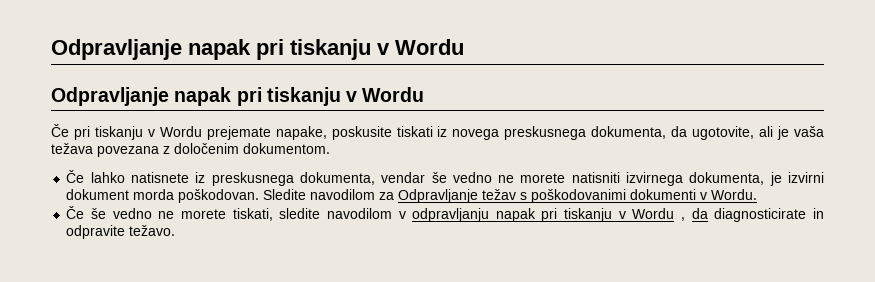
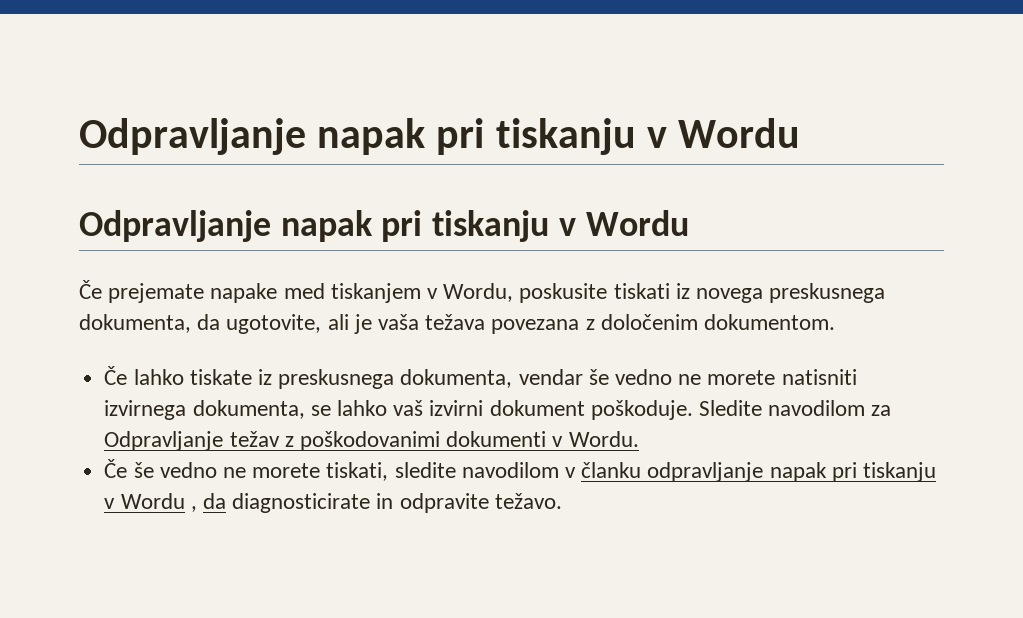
[73,126,327,140] pri tiskanju v Wordu prejemate napake, -> [108,283,514,303] prejemate napake med tiskanjem v Wordu,
[131,172,190,183] natisnete -> [189,369,252,385] tiskate
[769,172,824,186] [66,189,260,203] je izvirni dokument morda poškodovan. -> [310,400,693,420] se lahko vaš izvirni dokument poškoduje.
[520,192,528,200] s -> [284,436,294,447] z
[412,208,490,222] odpravljanju -> [581,462,764,482] članku odpravljanje

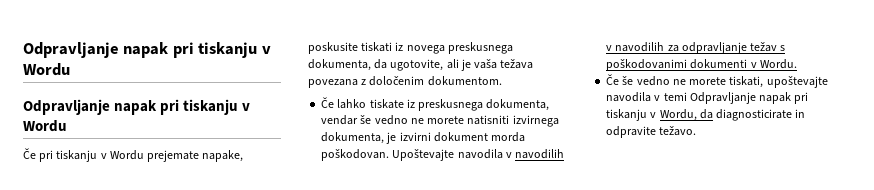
[108,283,514,303] prejemate napake med tiskanjem v Wordu, -> [39,150,244,162] pri tiskanju v Wordu prejemate napake,
[310,400,892,420] [104,431,294,451] se lahko vaš izvirni dokument poškoduje. Sledite navodilom za Odpravljanje težav z -> [386,132,526,144] [321,149,565,161] [606,42,786,54] je izvirni dokument morda poškodovan. Upoštevajte navodila v navodilih v navodilih za odpravljanje težav s
[394,462,937,482] [104,493,197,512] sledite navodilom v članku odpravljanje napak pri tiskanju v Wordu , -> [766,76,828,88] [606,92,809,104] [606,109,697,121] upoštevajte navodila v temi Odpravljanje napak pri tiskanju v Wordu,

